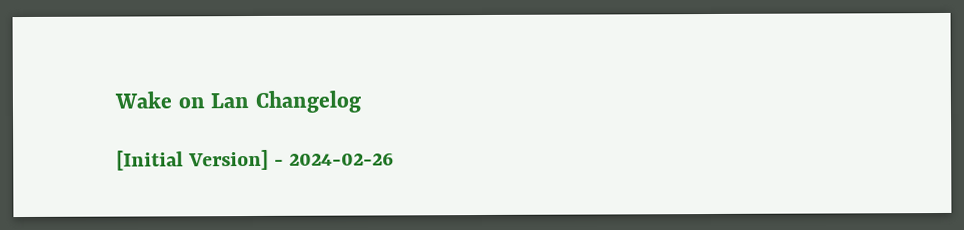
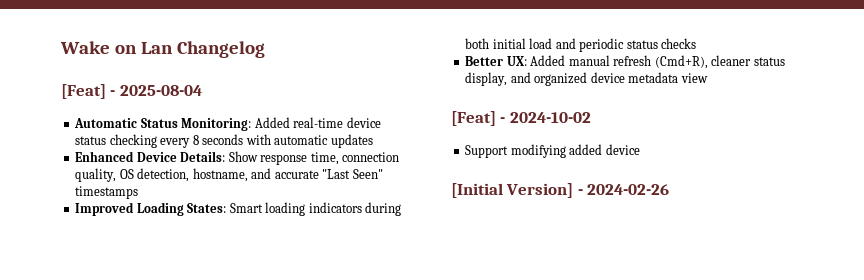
(361, 101) none -> [61,84,202,99] [74,117,381,131] [75,134,373,148] [75,151,400,165] [75,168,383,182] [75,186,139,199] [75,202,402,216] [465,38,697,52] [465,55,785,69] [465,72,708,86] [451,111,591,126] [465,144,640,158] // [Feat] - 2025-08-04 // Automatic Status Monitoring: Added real-time device status checking every 8 seconds with automatic updates // Enhanced Device Details: Show response time, connection quality, OS detection, hostname, and accurate "Last Seen" timestamps // Improved Loading States: Smart loading indicators during both initial load and periodic status checks // Better UX: Added manual refresh (Cmd+R), cleaner status display, and organized device metadata view // [Feat] - 2024-10-02 // Support modifying added device

